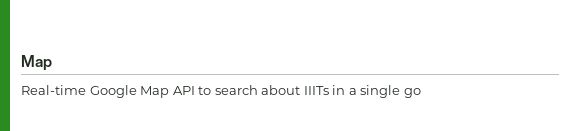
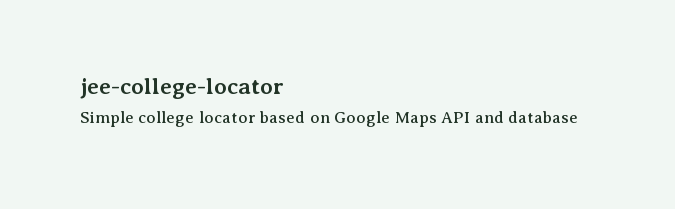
[21,55,52,71] [21,85,421,98] Map // Real-time Google Map API to search about IIITs in a single go -> [80,78,284,99] [80,111,579,127] jee-college-locator // Simple college locator based on Google Maps API and database

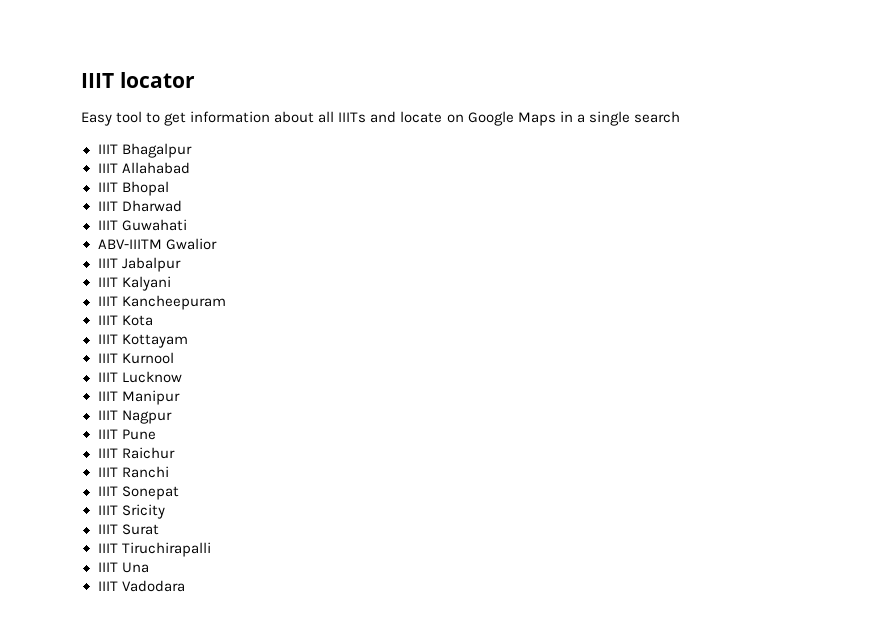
[80,78,284,99] [80,111,579,127] jee-college-locator // Simple college locator based on Google Maps API and database -> [81,72,195,88] [81,111,680,126] [97,143,192,158] [97,162,190,174] [97,181,169,196] [97,200,182,212] [97,219,187,231] [97,238,217,250] [97,257,181,272] [97,276,171,291] [97,295,226,310] [97,315,153,326] [97,334,188,348] [97,352,174,364] [97,371,182,383] [97,390,180,405] [97,410,172,424] [97,429,156,440] [97,447,175,459] [97,466,169,478] [97,486,179,500] [97,504,165,519] [97,524,159,535] [97,542,211,557] [97,562,149,573] [97,580,185,592] IIIT locator // Easy tool to get information about all IIITs and locate on Google Maps in a single search // IIIT Bhagalpur // IIIT Allahabad // IIIT Bhopal // IIIT Dharwad // IIIT Guwahati // ABV-IIITM Gwalior // IIIT Jabalpur // IIIT Kalyani // IIIT Kancheepuram // IIIT Kota // IIIT Kottayam // IIIT Kurnool // IIIT Lucknow // IIIT Manipur // IIIT Nagpur // IIIT Pune // IIIT Raichur // IIIT Ranchi // IIIT Sonepat // IIIT Sricity // IIIT Surat // IIIT Tiruchirapalli // IIIT Una // IIIT Vadodara

